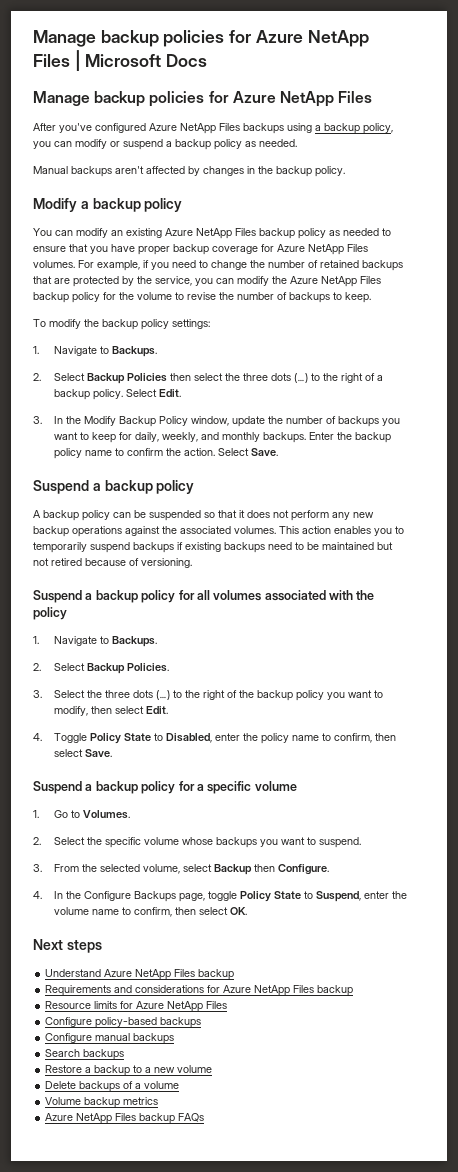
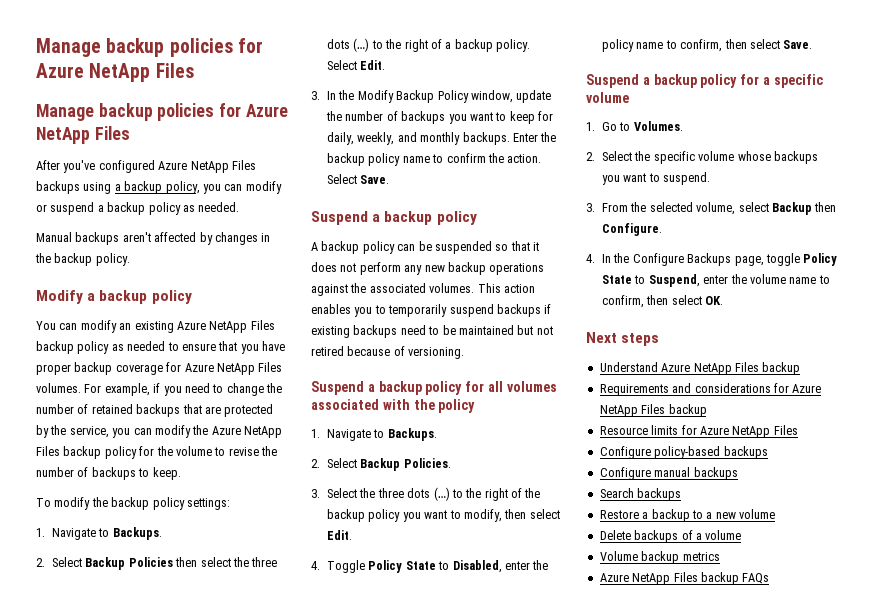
[33,30,369,47] [33,50,208,71] Manage backup policies for Azure NetApp Files | Microsoft Docs -> [36,38,263,57] [36,63,194,82] Manage backup policies for Azure NetApp Files

